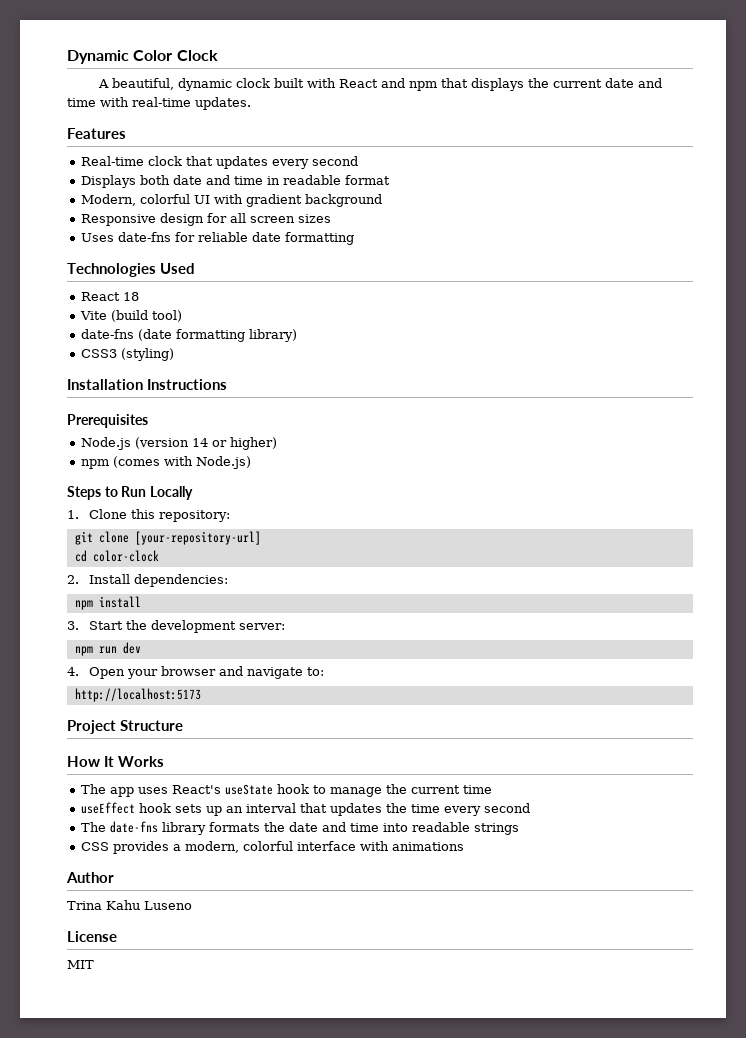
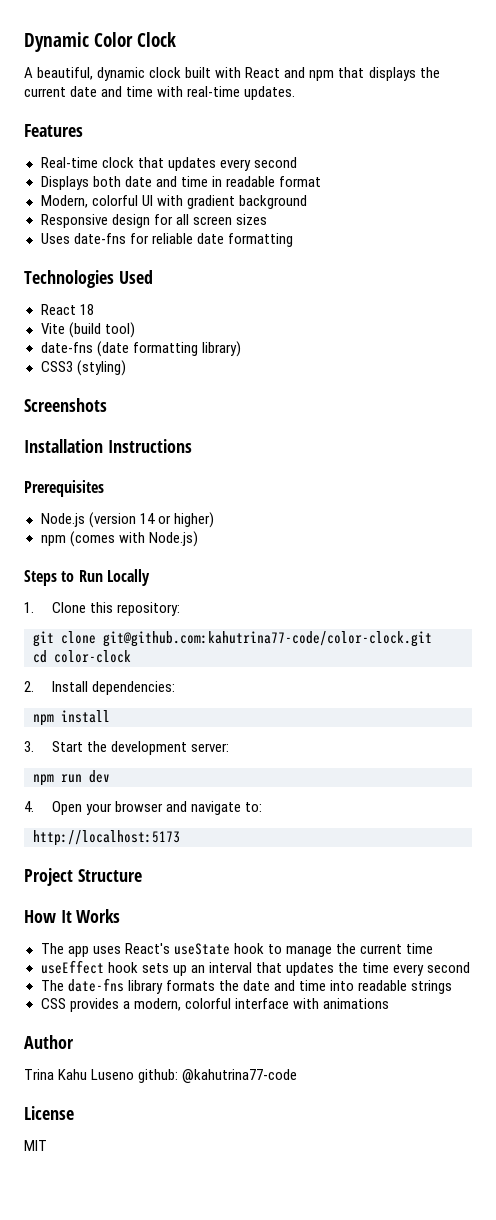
(174, 354) none -> [24,398,107,412] // Screenshots
[134,531,261,545] [your-repository-url] -> [103,631,432,647] git@github.com:kahutrina77-code/color-clock.git
(192, 905) none -> [138,1069,298,1083] github: @kahutrina77-code

